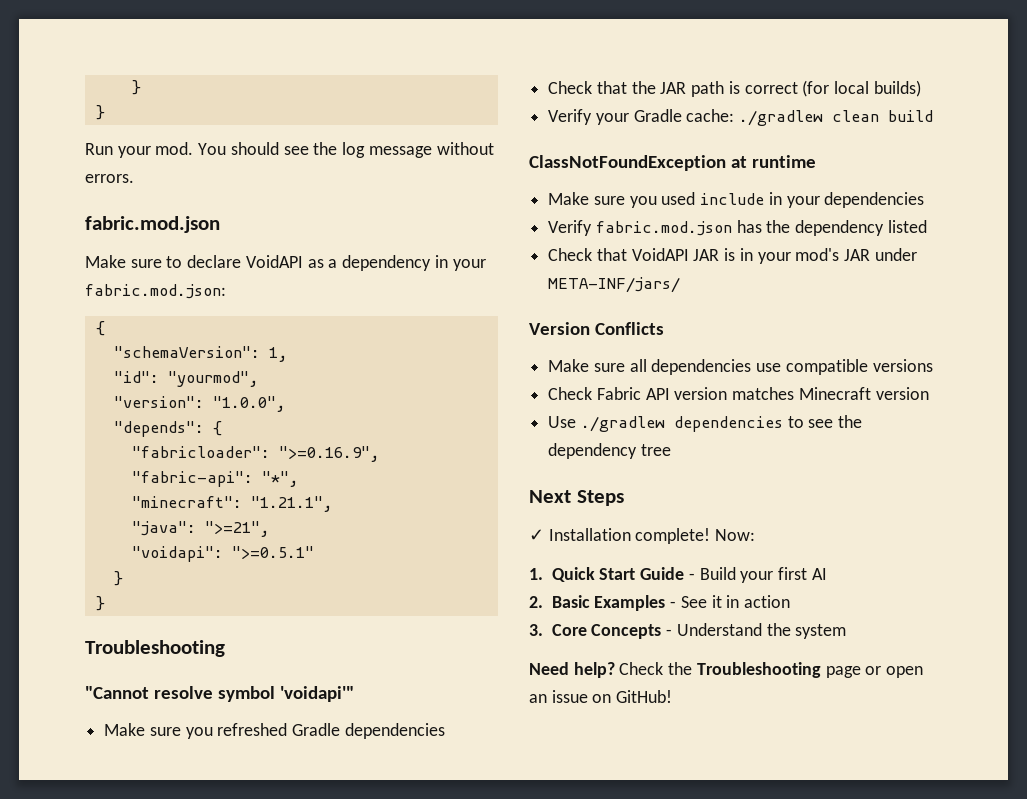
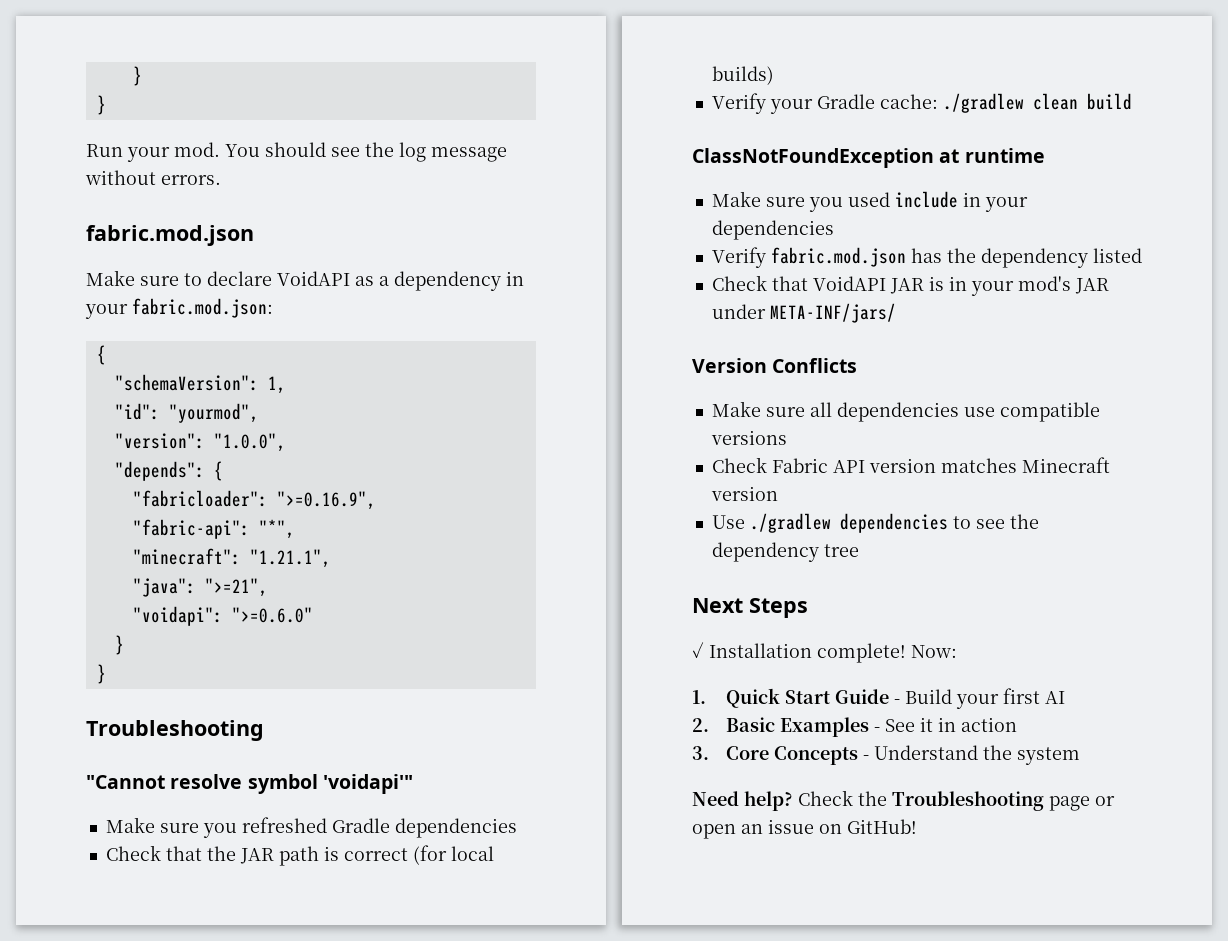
[231,546,314,559] ">=0.5.1" -> [231,607,313,623] ">=0.6.0"

